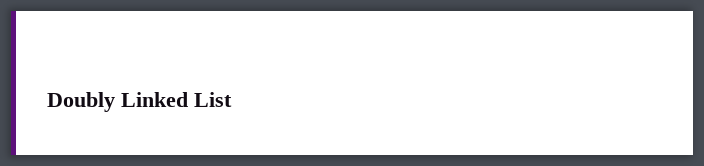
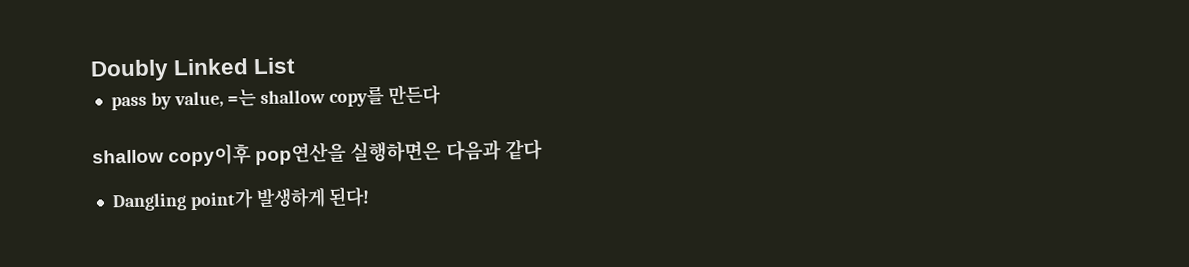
(232, 99) none -> [110,84,441,111] [92,138,543,167] [111,186,371,212] // pass by value, =는 shallow copy를 만든다 // shallow copy이후 pop연산을 실행하면은 다음과 같다 // Dangling point가 발생하게 된다!

